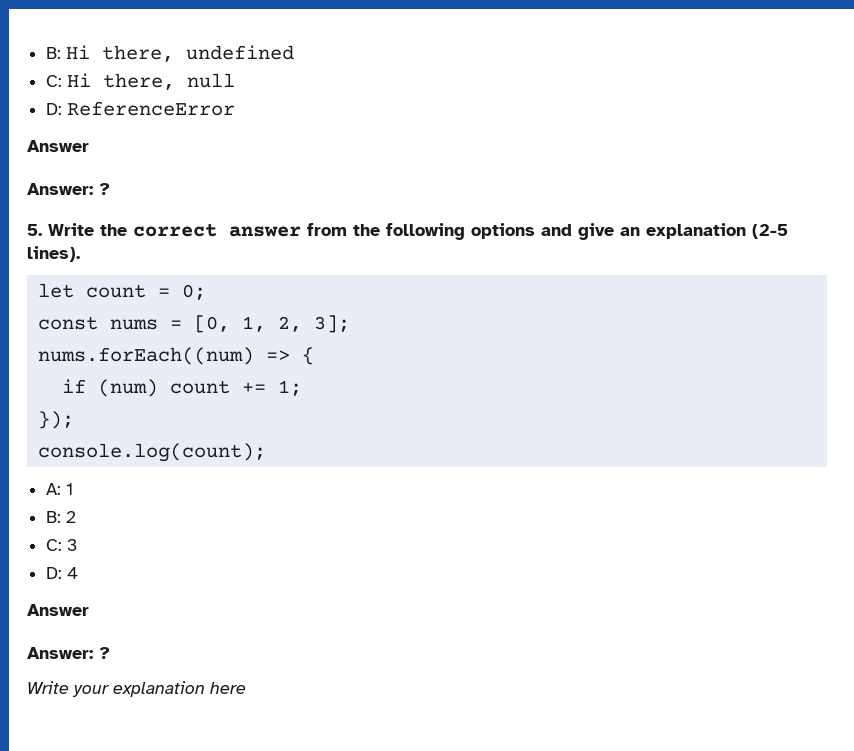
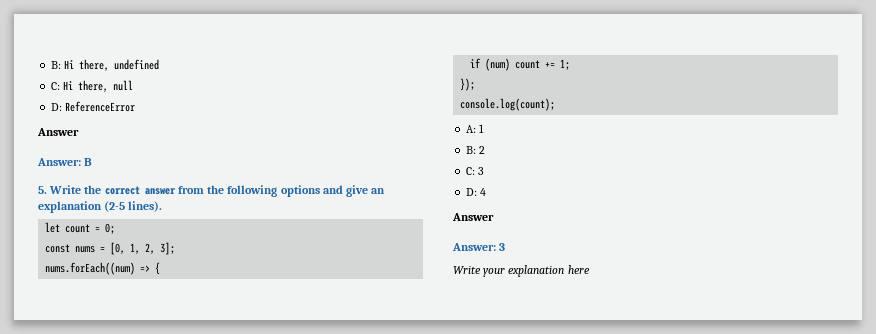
[99,183,110,195] ? -> [84,158,93,166] B
[99,647,110,659] ? -> [499,243,506,251] 3

